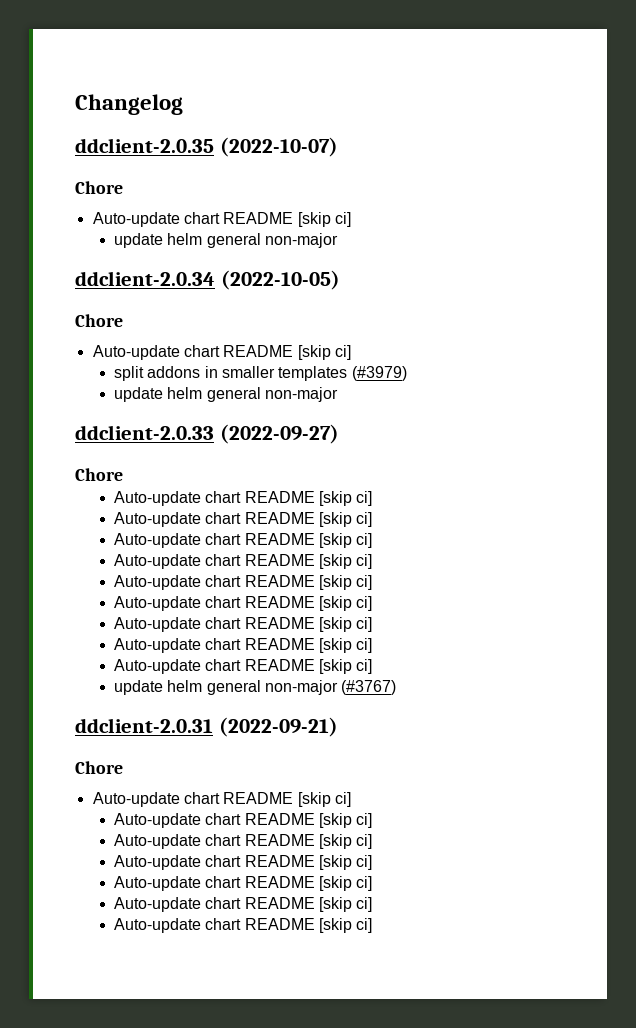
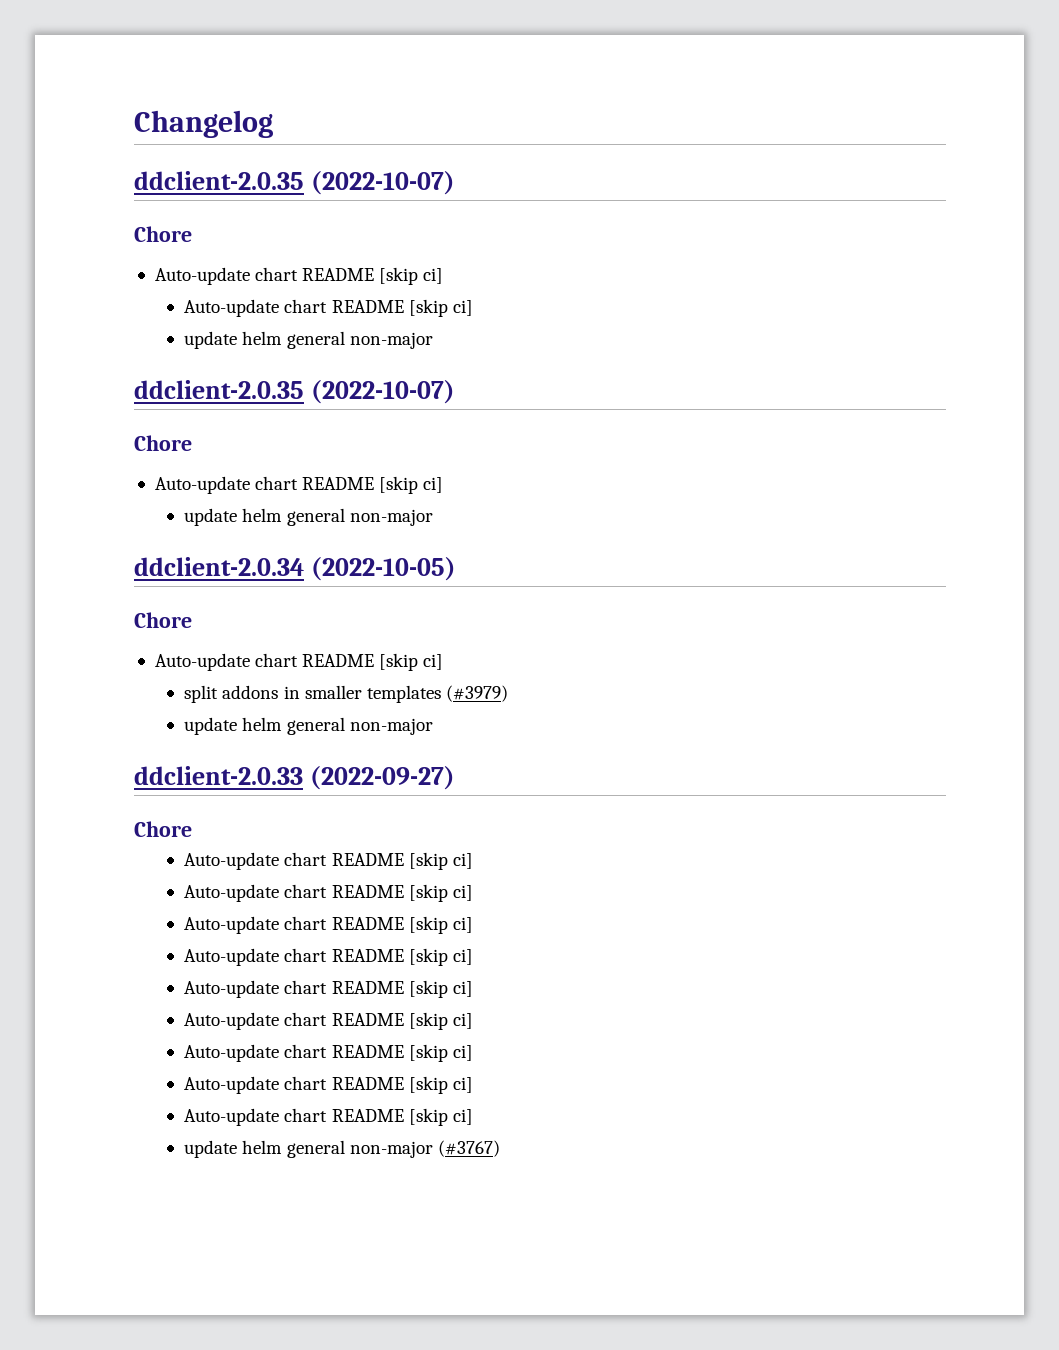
(351, 219) none -> [184,299,473,317] [184,331,433,349] [134,380,455,404] [134,435,192,451] [154,476,444,494] // Auto-update chart README [skip ci] // update helm general non-major // ddclient-2.0.35 (2022-10-07) // Chore // Auto-update chart README [skip ci]
[75,717,338,737] [75,761,123,774] [92,792,351,807] [114,813,373,828] [114,834,373,849] [114,855,373,870] [114,876,373,891] [114,897,373,912] [114,918,373,933] // ddclient-2.0.31 (2022-09-21) // Chore // Auto-update chart README [skip ci] // Auto-update chart README [skip ci] // Auto-update chart README [skip ci] // Auto-update chart README [skip ci] // Auto-update chart README [skip ci] // Auto-update chart README [skip ci] // Auto-update chart README [skip ci] -> (500, 1148) none

